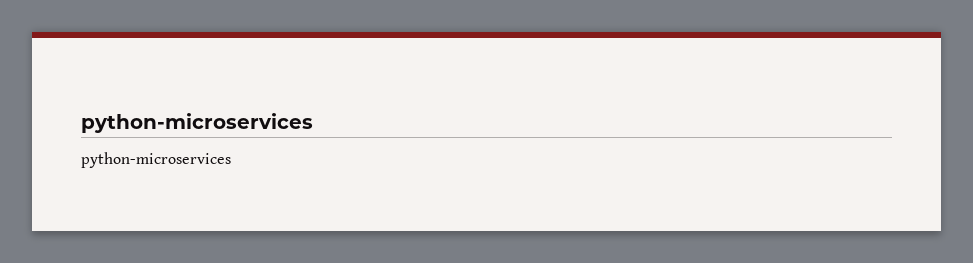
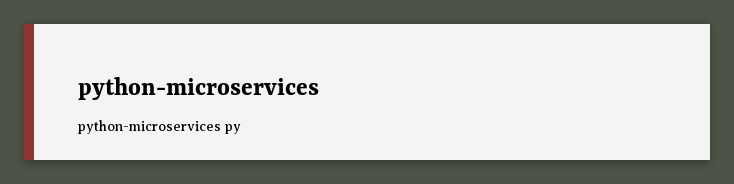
(231, 160) none -> [225,124,241,134] py

